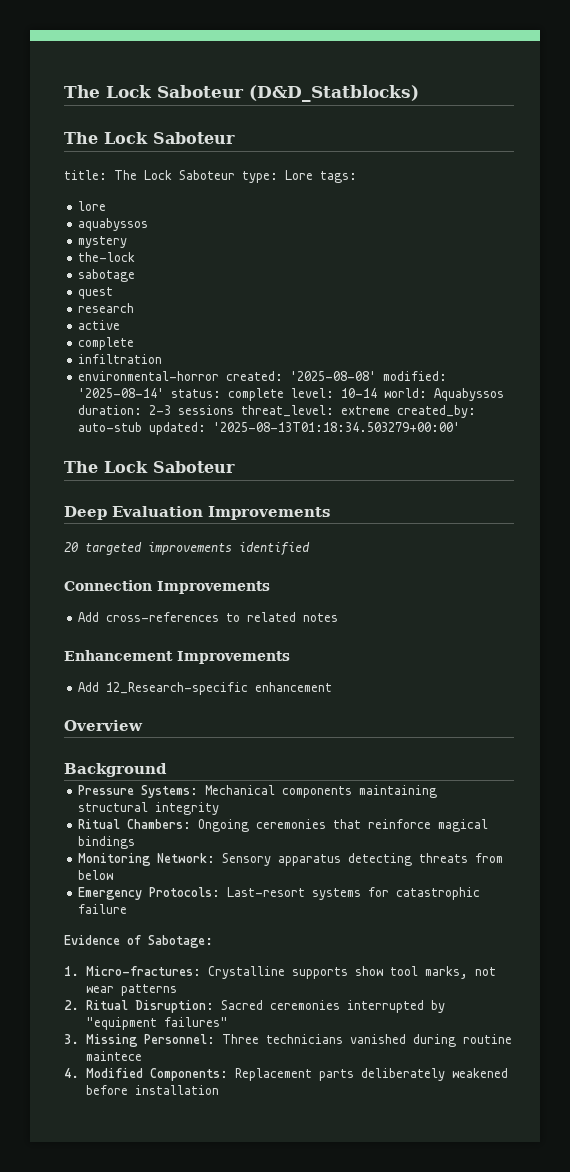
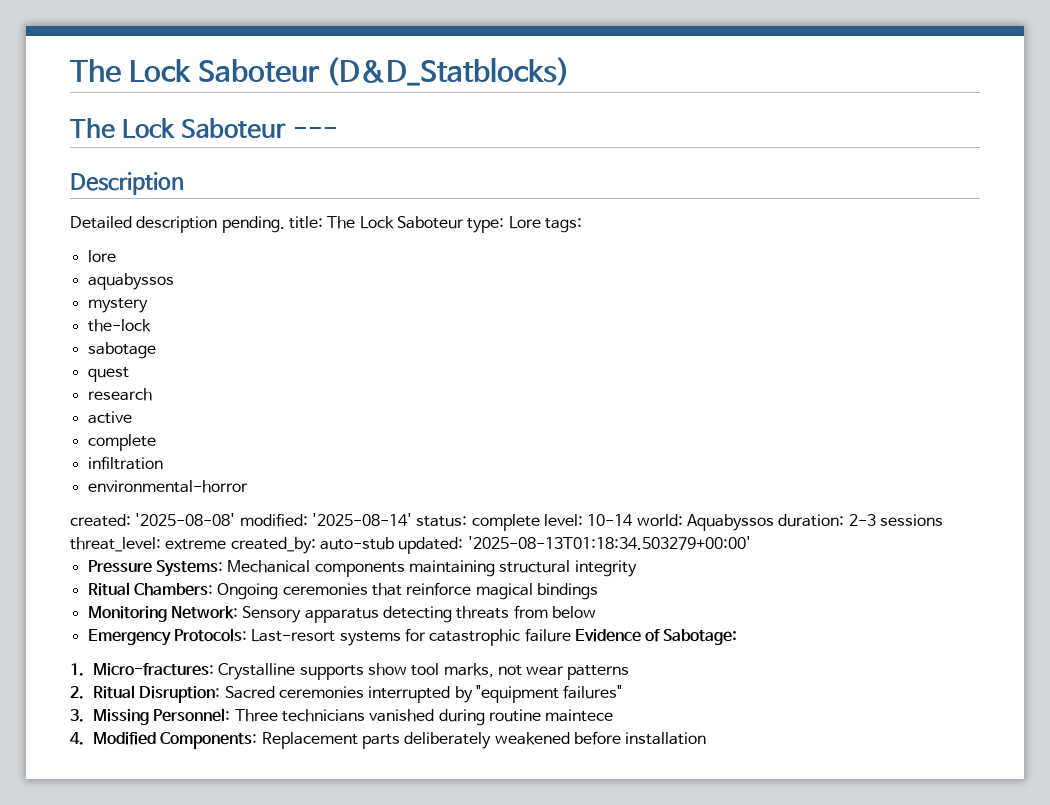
(235, 138) // -> [293,127,339,137] [70,172,184,195] [70,216,285,233] --- // Description // Detailed description pending.
(220, 376) none -> (248, 486) //
[64,461,235,473] [64,506,330,520] [64,542,310,556] [64,580,270,594] [78,612,339,622] [64,650,290,664] [78,682,333,695] [64,720,143,731] [64,763,167,777] // The Lock Saboteur // Deep Evaluation Improvements // 20 targeted improvements identified // Connection Improvements // Add cross-references to related notes // Enhancement Improvements // Add 12_Research-specific enhancement // Overview // Background -> (751, 543) none
(128, 909) // -> (571, 635) none

